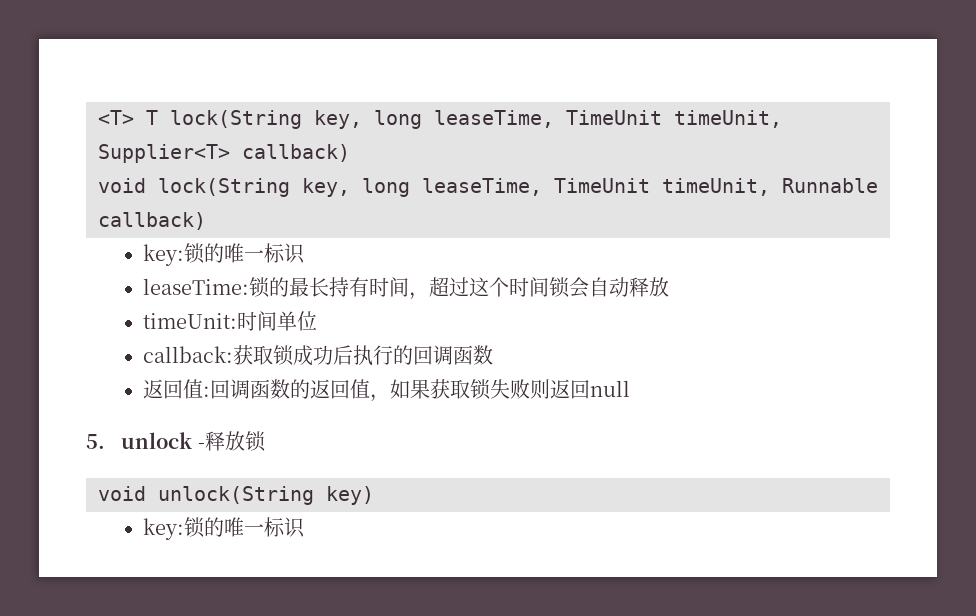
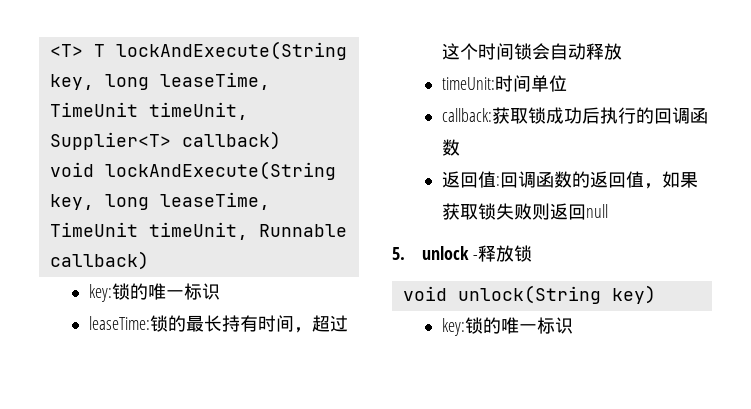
[170,110,302,129] lock(String -> [115,41,347,60] lockAndExecute(String
[158,178,290,197] lock(String -> [104,161,336,180] lockAndExecute(String

